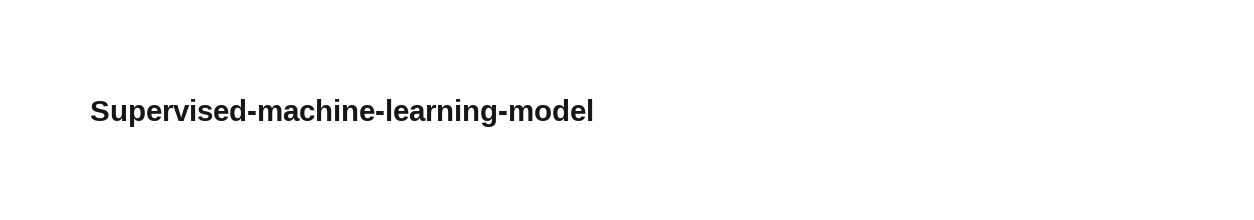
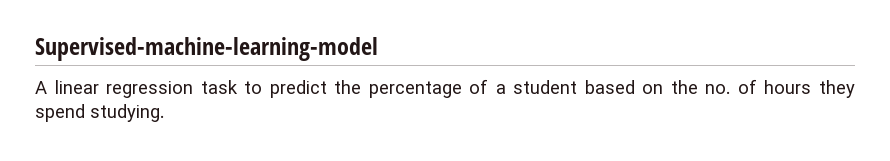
(594, 113) none -> [35,79,855,98] [35,104,164,122] // A linear regression task to predict the percentage of a student based on the no. of hours they spend studying.

